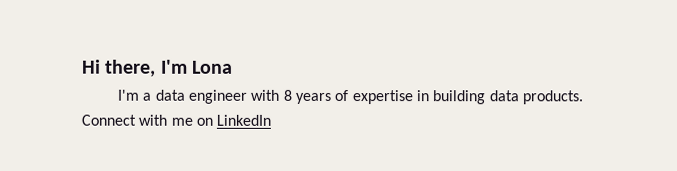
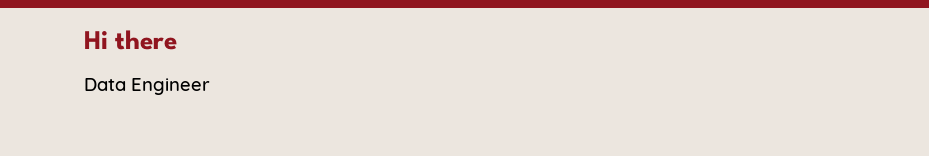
[105,59,234,77] [116,89,583,105] [81,114,272,126] there, I'm Lona // I'm a data engineer with 8 years of expertise in building data products. // Connect with me on LinkedIn -> [115,30,178,50] [84,78,210,95] there // Data Engineer

